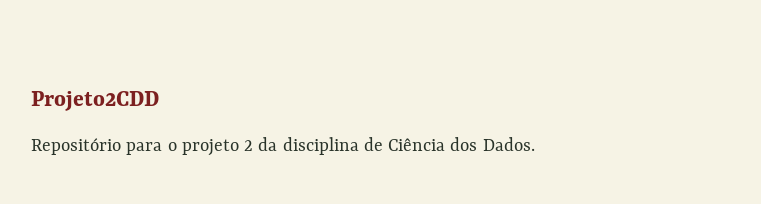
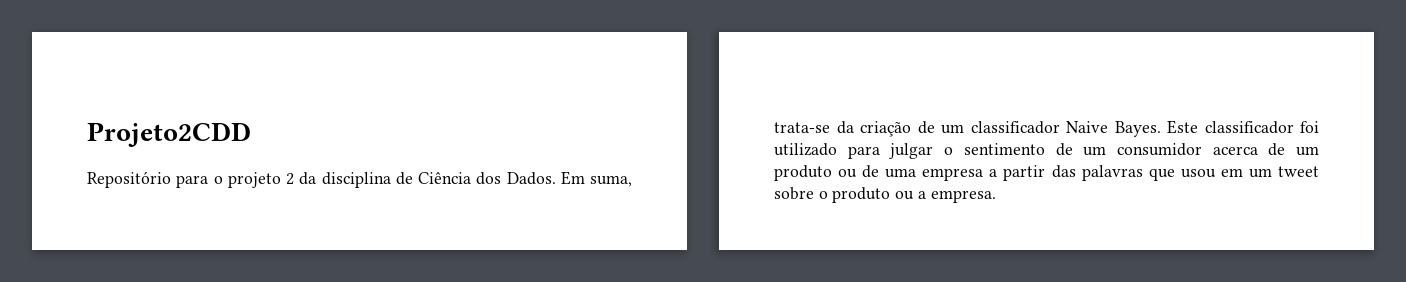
(535, 144) none -> [560,171,632,187] [774,120,1319,137] [774,143,1319,159] [774,165,1320,181] [774,187,996,203] Em suma, trata-se da criação de um classificador Naive Bayes. Este classificador foi utilizado para julgar o sentimento de um consumidor acerca de um produto ou de uma empresa a partir das palavras que usou em um tweet sobre o produto ou a empresa.

